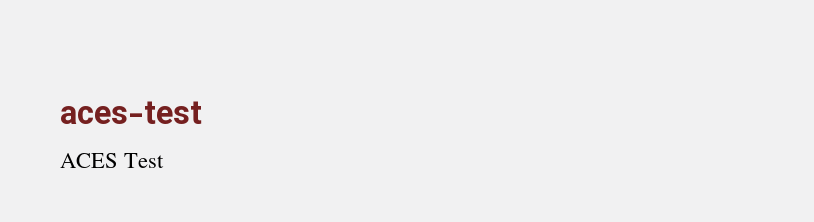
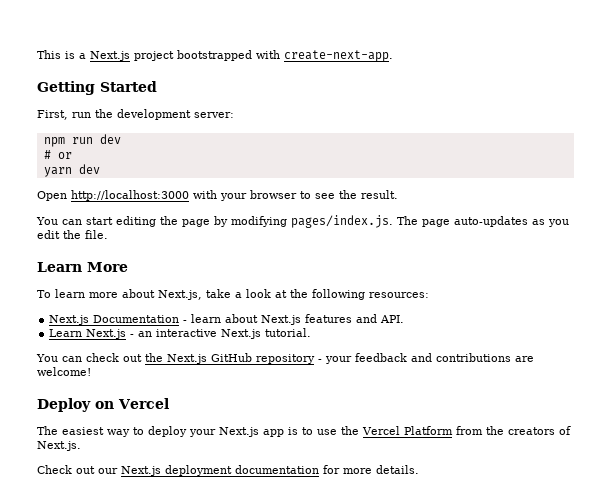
[60,101,202,124] [60,153,165,168] aces-test // ACES Test -> [37,50,393,62] [37,81,157,95] [37,109,234,120] [43,134,121,147] [43,150,72,159] [43,164,100,177] [37,190,398,201] [36,215,569,228] [37,230,108,239] [37,262,128,272] [37,289,429,300] [49,314,405,325] [49,328,312,339] [36,353,534,364] [37,367,91,376] [37,398,169,412] [37,426,571,437] [37,441,81,451] [37,465,419,476] This is a Next.js project bootstrapped with create-next-app. // Getting Started // First, run the development server: // npm run dev // # or // yarn dev // Open http://localhost:3000 with your browser to see the result. // You can start editing the page by modifying pages/index.js. The page auto-updates as you edit the file. // Learn More // To learn more about Next.js, take a look at the following resources: // Next.js Documentation - learn about Next.js features and API. // Learn Next.js - an interactive Next.js tutorial. // You can check out the Next.js GitHub repository - your feedback and contributions are welcome! // Deploy on Vercel // The easiest way to deploy your Next.js app is to use the Vercel Platform from the creators of Next.js. // Check out our Next.js deployment documentation for more details.

